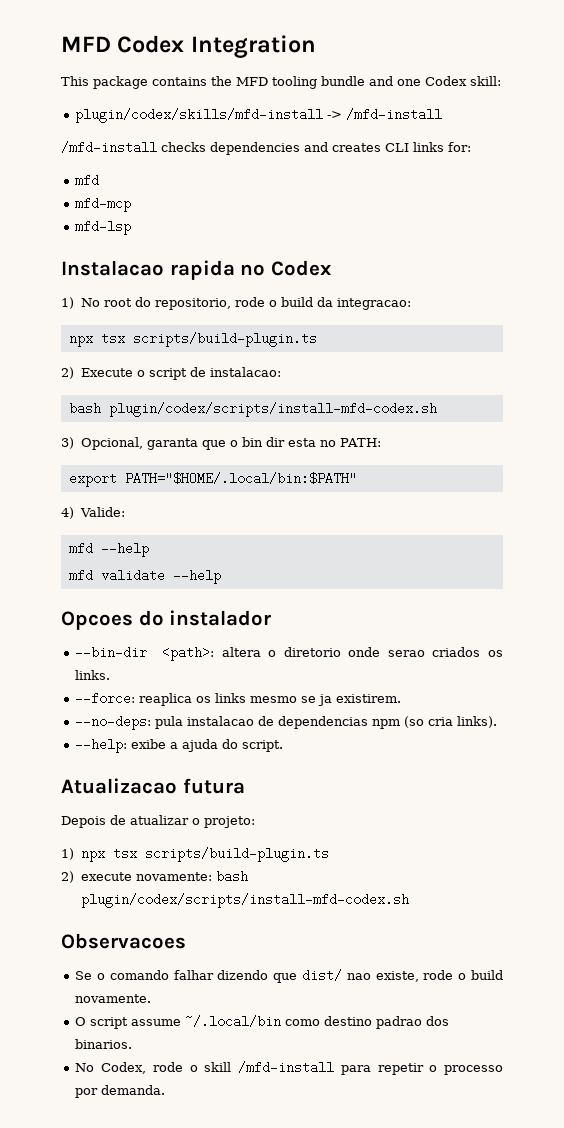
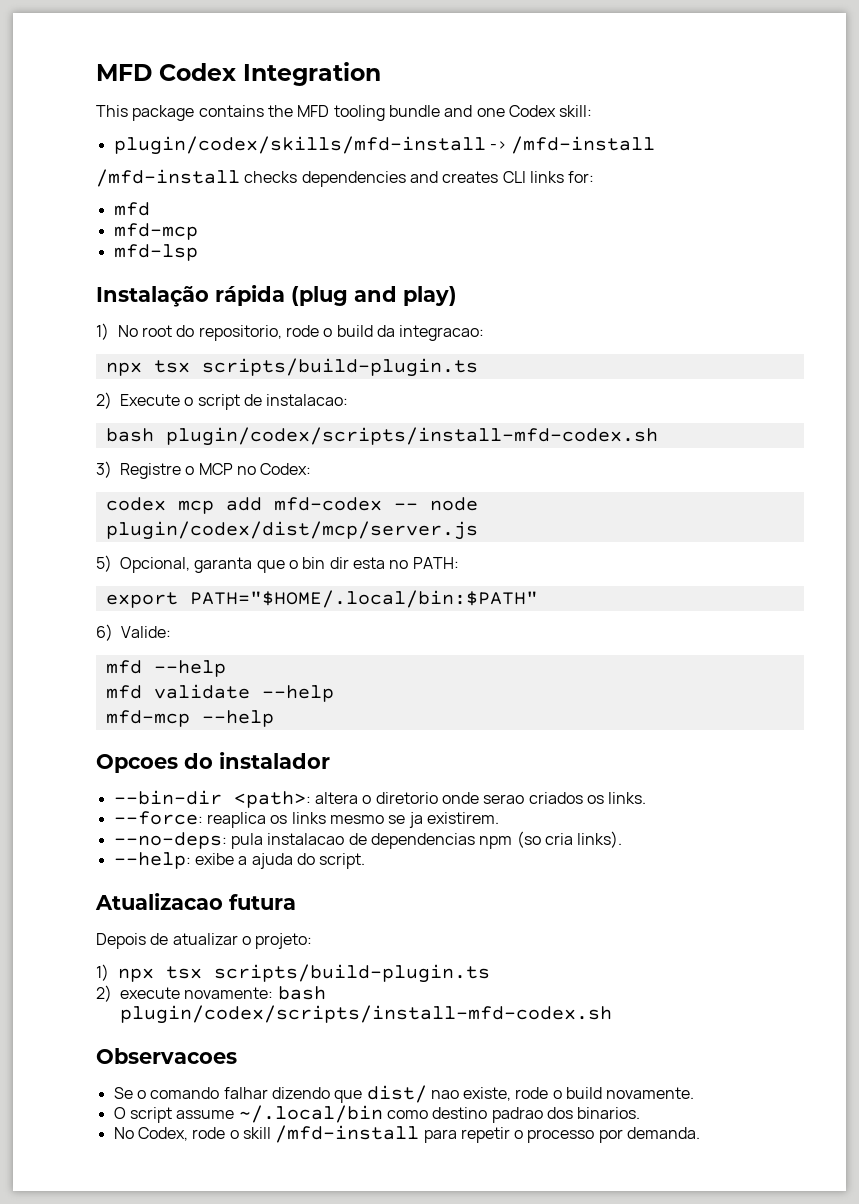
[61,260,331,280] Instalacao rapida no Codex -> [96,285,457,307] Instalação rápida (plug and play)
(74, 443) none -> [120,463,312,479] [105,497,478,514] [105,521,478,540] [96,555,112,572] Registre o MCP no Codex: // codex mcp add mfd-codex -- node plugin/codex/dist/mcp/server.js // 5)
[61,507,74,519] 4) -> [96,624,113,641] 6)
(221, 576) none -> [105,710,274,727] // mfd-mcp --help

